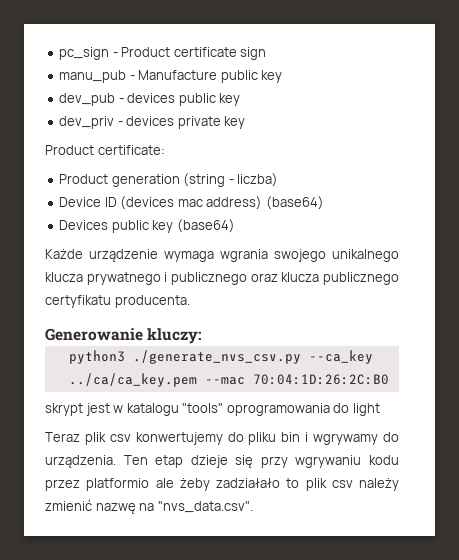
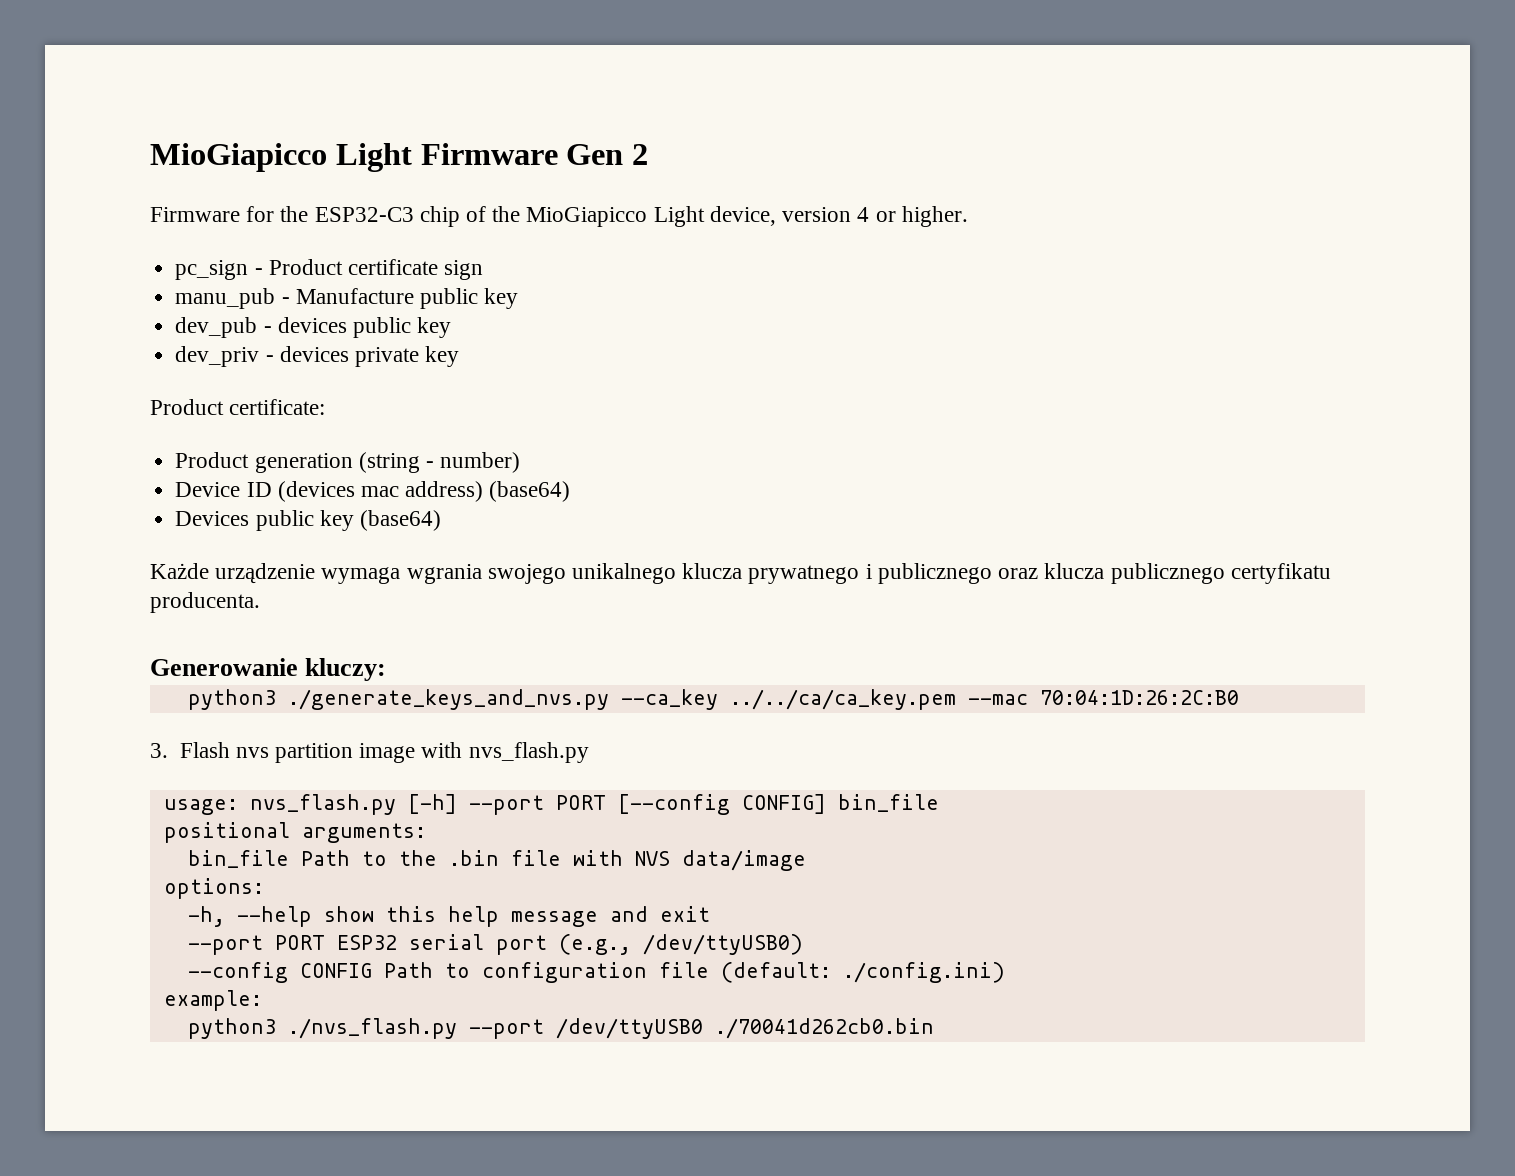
(59, 53) none -> [150,143,649,172] [150,206,968,227] MioGiapicco Light Firmware Gen 2 // Firmware for the ESP32-C3 chip of the MioGiapicco Light device, version 4 or higher. //
[237,173,279,187] liczba) -> [440,452,521,473] number)
[132,350,373,364] [68,373,197,387] ./generate_nvs_csv.py --ca_key ../ca/ca_key.pem -> [287,689,956,710] ./generate_keys_and_nvs.py --ca_key ../../ca/ca_key.pem
[45,403,380,416] [45,432,399,445] [45,455,399,469] [45,478,399,491] [45,499,253,515] skrypt jest w katalogu "tools" oprogramowania do light // Teraz plik csv konwertujemy do pliku bin i wgrywamy do urządzenia. Ten etap dzieje się przy wgrywaniu kodu przez platformio ale żeby zadziałało to plik csv należy zmienić nazwę na "nvs_data.csv". -> [150,742,589,763] [163,794,939,815] [163,822,426,843] [187,850,806,871] [163,878,264,899] [187,906,710,927] [187,934,803,955] [187,962,1005,983] [163,990,262,1011] [187,1018,934,1039] 3. Flash nvs partition image with nvs_flash.py // usage: nvs_flash.py [-h] --port PORT [--config CONFIG] bin_file // positional arguments: // bin_file Path to the .bin file with NVS data/image // options: // -h, --help show this help message and exit // --port PORT ESP32 serial port (e.g., /dev/ttyUSB0) // --config CONFIG Path to configuration file (default: ./config.ini) // example: // python3 ./nvs_flash.py --port /dev/ttyUSB0 ./70041d262cb0.bin

